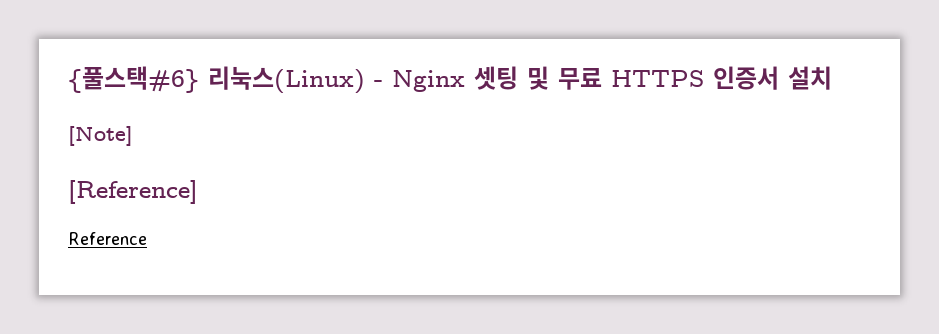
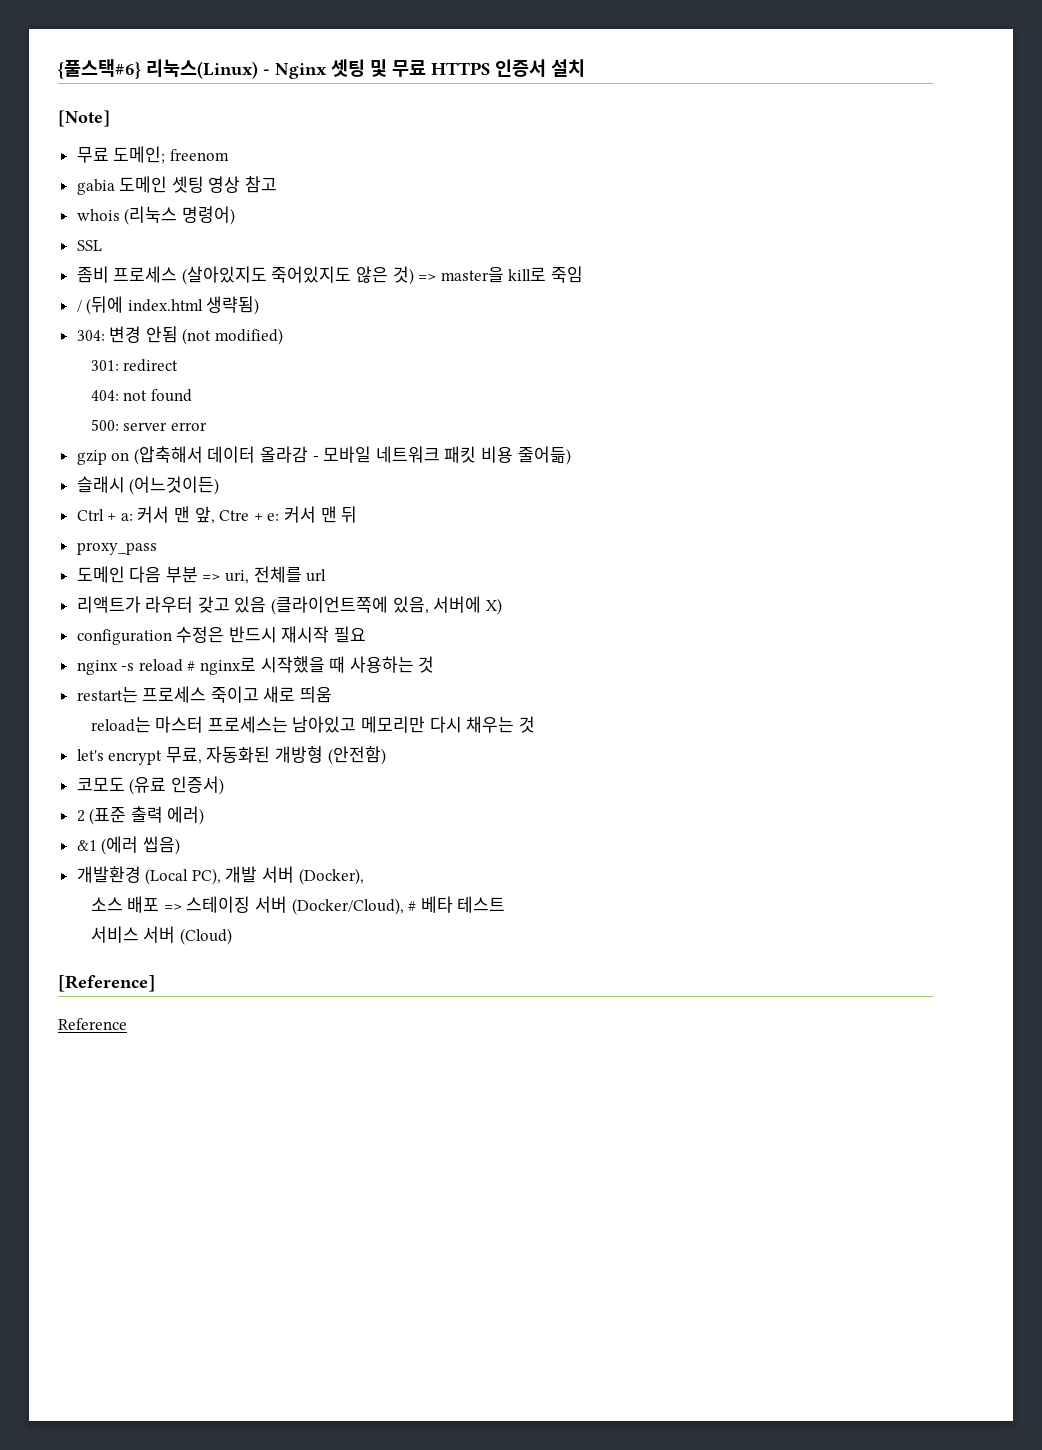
(133, 136) none -> [76,146,229,164] [76,176,278,195] [76,206,235,225] [76,240,102,251] [76,266,584,285] [76,296,260,315] [76,326,284,345] [90,359,179,372] [90,389,192,402] [90,419,207,431] [76,446,571,465] [76,476,220,495] [76,506,358,524] [76,542,157,555] [76,566,327,584] [76,596,502,615] [76,626,367,645] [76,656,435,675] [76,686,333,703] [90,716,535,733] [76,746,386,765] [76,776,224,795] [76,806,205,825] [76,836,180,855] [76,866,364,885] [90,896,506,915] [90,926,232,945] // 무료 도메인; freenom // gabia 도메인 셋팅 영상 참고 // whois (리눅스 명령어) // SSL // 좀비 프로세스 (살아있지도 죽어있지도 않은 것) => master을 kill로 죽임 // / (뒤에 index.html 생략됨) // 304: 변경 안됨 (not modified) // 301: redirect // 404: not found // 500: server error // gzip on (압축해서 데이터 올라감 - 모바일 네트워크 패킷 비용 줄어듦) // 슬래시 (어느것이든) // Ctrl + a: 커서 맨 앞, Ctre + e: 커서 맨 뒤 // proxy_pass // 도메인 다음 부분 => uri, 전체를 url // 리액트가 라우터 갖고 있음 (클라이언트쪽에 있음, 서버에 X) // configuration 수정은 반드시 재시작 필요 // nginx -s reload # nginx로 시작했을 때 사용하는 것 // restart는 프로세스 죽이고 새로 띄움 // reload는 마스터 프로세스는 남아있고 메모리만 다시 채우는 것 // let's encrypt 무료, 자동화된 개방형 (안전함) // 코모도 (유료 인증서) // 2 (표준 출력 에러) // &1 (에러 씹음) // 개발환경 (Local PC), 개발 서버 (Docker), // 소스 배포 => 스테이징 서버 (Docker/Cloud), # 베타 테스트 // 서비스 서버 (Cloud)

